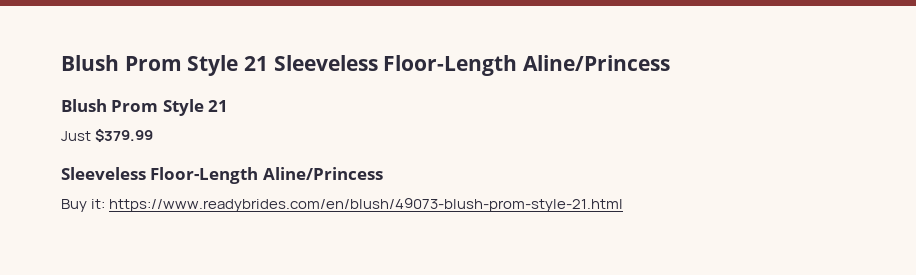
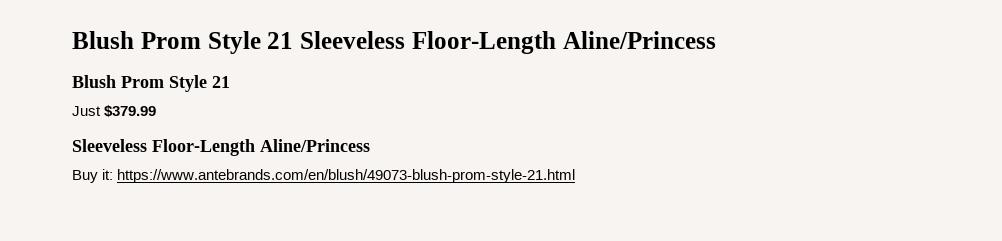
[109,198,624,212] https://www.readybrides.com/en/blush/49073-blush-prom-style-21.html -> [117,169,576,183] https://www.antebrands.com/en/blush/49073-blush-prom-style-21.html

